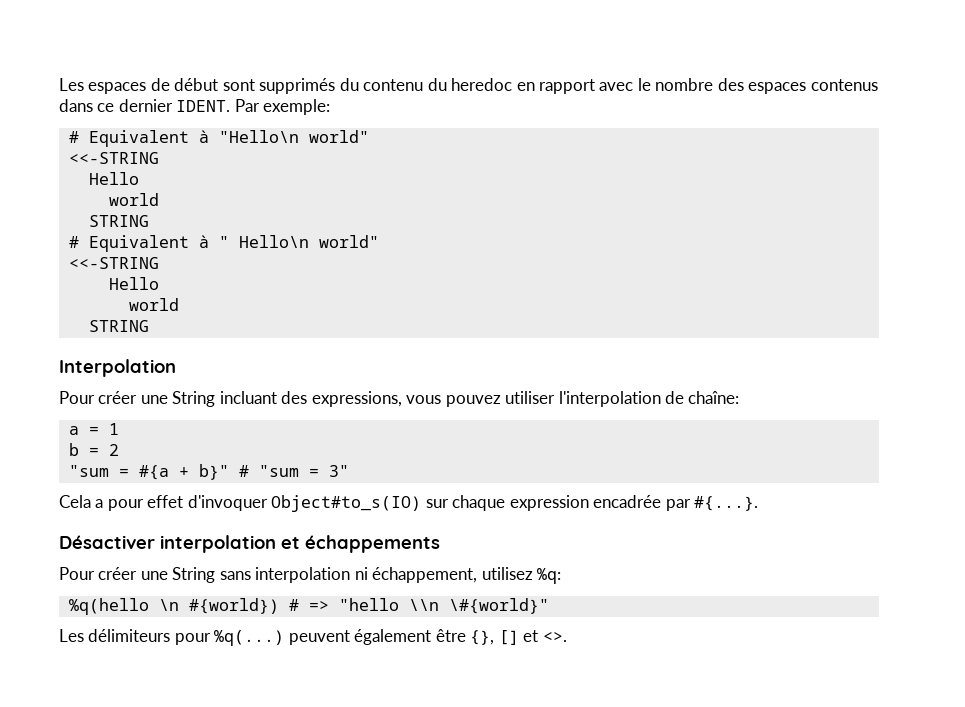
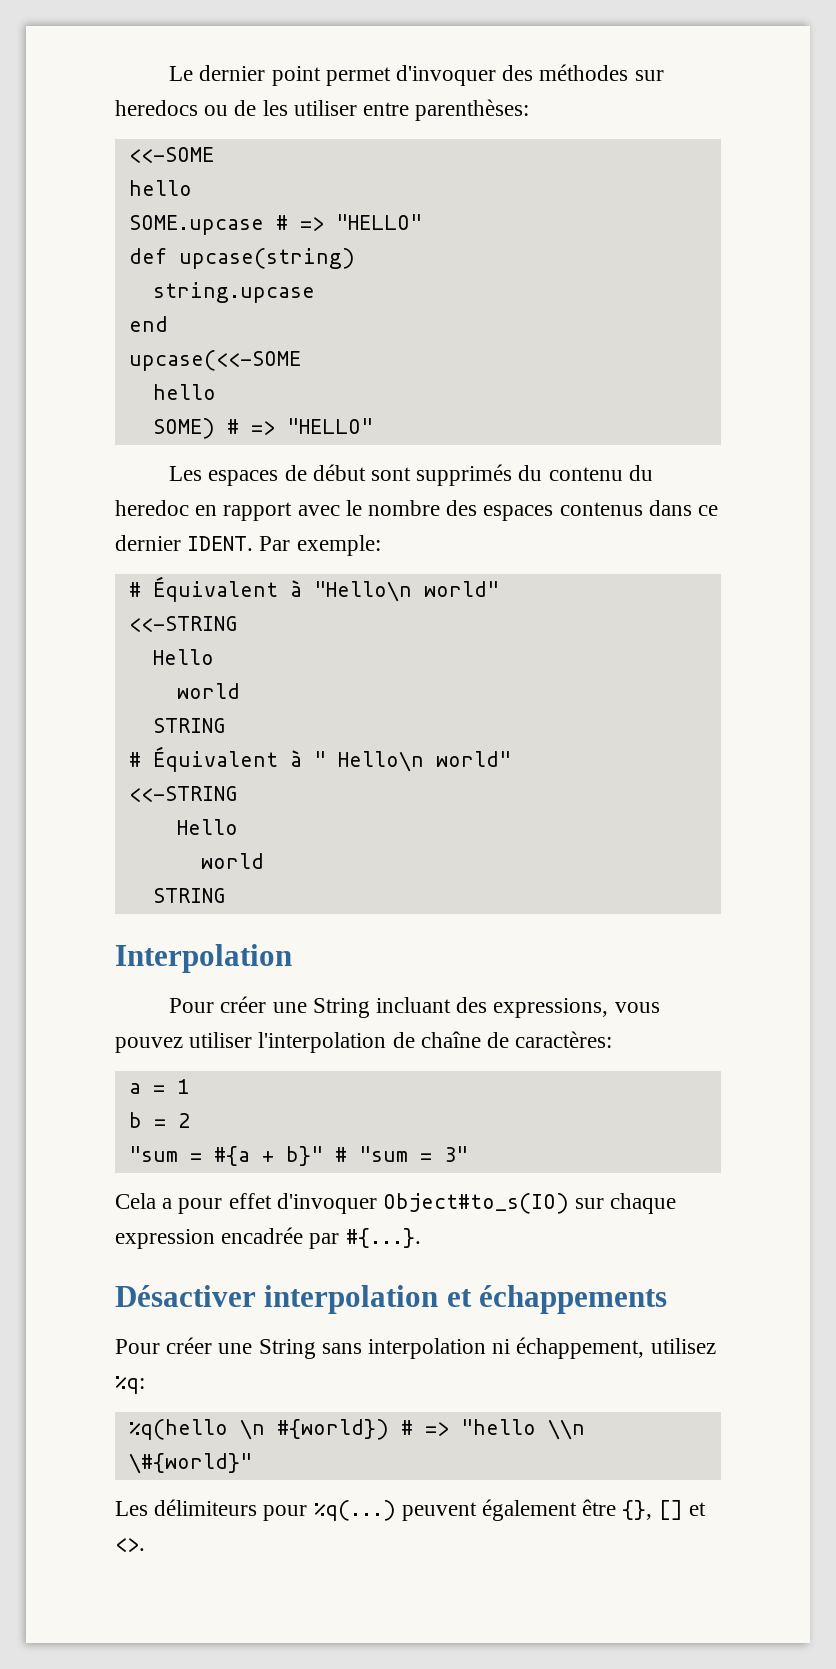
(59, 84) none -> [169,64,664,86] [115,99,530,121] [128,147,214,163] [128,180,192,196] [128,214,422,235] [128,248,355,269] [152,282,315,303] [128,316,168,332] [128,350,301,371] [152,384,216,400] [152,418,373,439] Le dernier point permet d'invoquer des méthodes sur heredocs ou de les utiliser entre parenthèses: // <<-SOME // hello // SOME.upcase # => "HELLO" // def upcase(string) // string.upcase // end // upcase(<<-SOME // hello // SOME) # => "HELLO" //
[88,130,189,147] Equivalent -> [152,576,278,602] Équivalent
[88,235,189,252] Equivalent -> [152,746,278,772] Équivalent
[688,391,740,404] chaîne: -> [420,1031,613,1048] chaîne de caractères:

